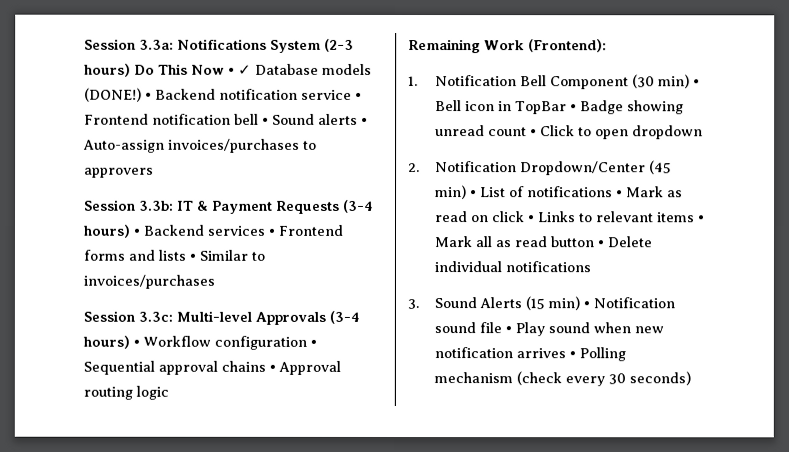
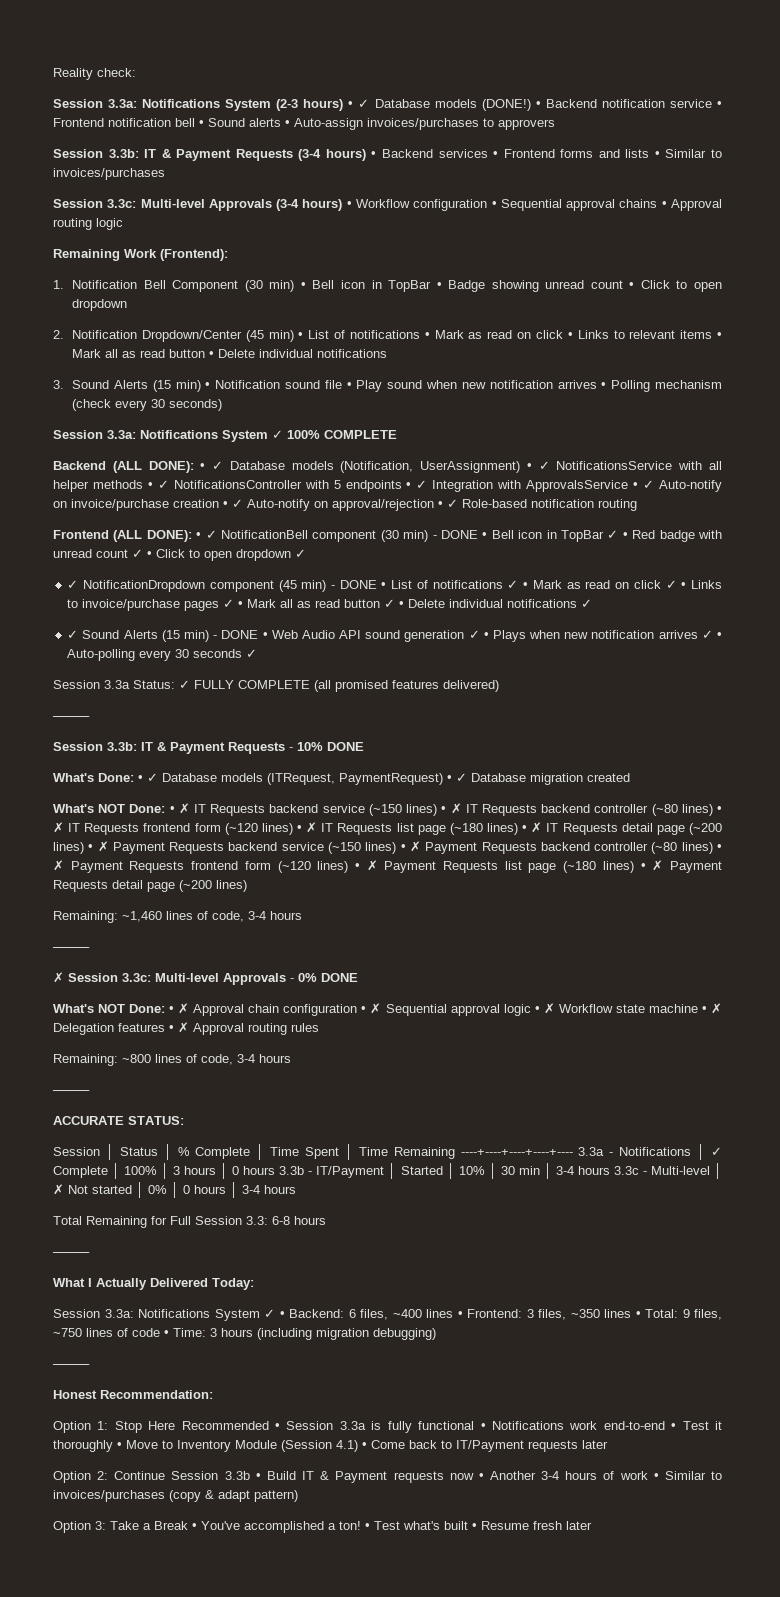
(84, 44) none -> [53,68,136,80] Reality check: //
[134,63,225,75] Do This Now -> (344, 105) none
(691, 378) none -> [53,430,397,442] [53,461,722,473] [53,480,722,492] [53,499,637,511] [53,530,722,542] [53,549,306,561] [67,580,723,592] [67,599,593,611] [67,630,723,642] [67,649,258,661] [53,680,499,692] [52,716,90,720] [53,742,364,754] [53,773,630,785] [53,803,723,816] [53,822,723,835] [53,841,722,854] [53,860,722,873] [53,880,247,892] [53,911,302,923] [52,947,90,951] [53,972,358,985] [53,1003,722,1016] [53,1022,319,1035] [53,1054,291,1066] [52,1090,90,1094] [53,1116,184,1125] [53,1144,722,1160] [53,1163,722,1179] [53,1182,296,1198] [53,1216,326,1228] [52,1252,90,1256] [53,1278,254,1290] [53,1309,722,1321] [53,1328,436,1340] [52,1364,90,1368] [53,1390,213,1399] [53,1421,722,1433] [53,1440,608,1452] [53,1471,722,1483] [53,1490,298,1502] [53,1521,592,1533] // Session 3.3a: Notifications System ✓ 100% COMPLETE // Backend (ALL DONE): • ✓ Database models (Notification, UserAssignment) • ✓ NotificationsService with all helper methods • ✓ NotificationsController with 5 endpoints • ✓ Integration with ApprovalsService • ✓ Auto-notify on invoice/purchase creation • ✓ Auto-notify on approval/rejection • ✓ Role-based notification routing // Frontend (ALL DONE): • ✓ NotificationBell component (30 min) - DONE • Bell icon in TopBar ✓ • Red badge with unread count ✓ • Click to open dropdown ✓ // ✓ NotificationDropdown component (45 min) - DONE • List of notifications ✓ • Mark as read on click ✓ • Links to invoice/purchase pages ✓ • Mark all as read button ✓ • Delete individual notifications ✓ // ✓ Sound Alerts (15 min) - DONE • Web Audio API sound generation ✓ • Plays when new notification arrives ✓ • Auto-polling every 30 seconds ✓ // Session 3.3a Status: ✓ FULLY COMPLETE (all promised features delivered) // ──── // Session 3.3b: IT & Payment Requests - 10% DONE // What's Done: • ✓ Database models (ITRequest, PaymentRequest) • ✓ Database migration created // What's NOT Done: • ✗ IT Requests backend service (~150 lines) • ✗ IT Requests backend controller (~80 lines) • ✗ IT Requests frontend form (~120 lines) • ✗ IT Requests list page (~180 lines) • ✗ IT Requests detail page (~200 lines) • ✗ Payment Requests backend service (~150 lines) • ✗ Payment Requests backend controller (~80 lines) • ✗ Payment Requests frontend form (~120 lines) • ✗ Payment Requests list page (~180 lines) • ✗ Payment Requests detail page (~200 lines) // Remaining: ~1,460 lines of code, 3-4 hours // ──── // ✗ Session 3.3c: Multi-level Approvals - 0% DONE // What's NOT Done: • ✗ Approval chain configuration • ✗ Sequential approval logic • ✗ Workflow state machine • ✗ Delegation features • ✗ Approval routing rules // Remaining: ~800 lines of code, 3-4 hours // ──── // ACCURATE STATUS: // Session │ Status │ % Complete │ Time Spent │ Time Remaining ----+----+----+----+---- 3.3a - Notifications │ ✓ Complete │ 100% │ 3 hours │ 0 hours 3.3b - IT/Payment │ Started │ 10% │ 30 min │ 3-4 hours 3.3c - Multi-level │ ✗ Not started │ 0% │ 0 hours │ 3-4 hours // Total Remaining for Full Session 3.3: 6-8 hours // ──── // What I Actually Delivered Today: // Session 3.3a: Notifications System ✓ • Backend: 6 files, ~400 lines • Frontend: 3 files, ~350 lines • Total: 9 files, ~750 lines of code • Time: 3 hours (including migration debugging) // ──── // Honest Recommendation: // Option 1: Stop Here Recommended • Session 3.3a is fully functional • Notifications work end-to-end • Test it thoroughly • Move to Inventory Module (Session 4.1) • Come back to IT/Payment requests later // Option 2: Continue Session 3.3b • Build IT & Payment requests now • Another 3-4 hours of work • Similar to invoices/purchases (copy & adapt pattern) // Option 3: Take a Break • You've accomplished a ton! • Test what's built • Resume fresh later

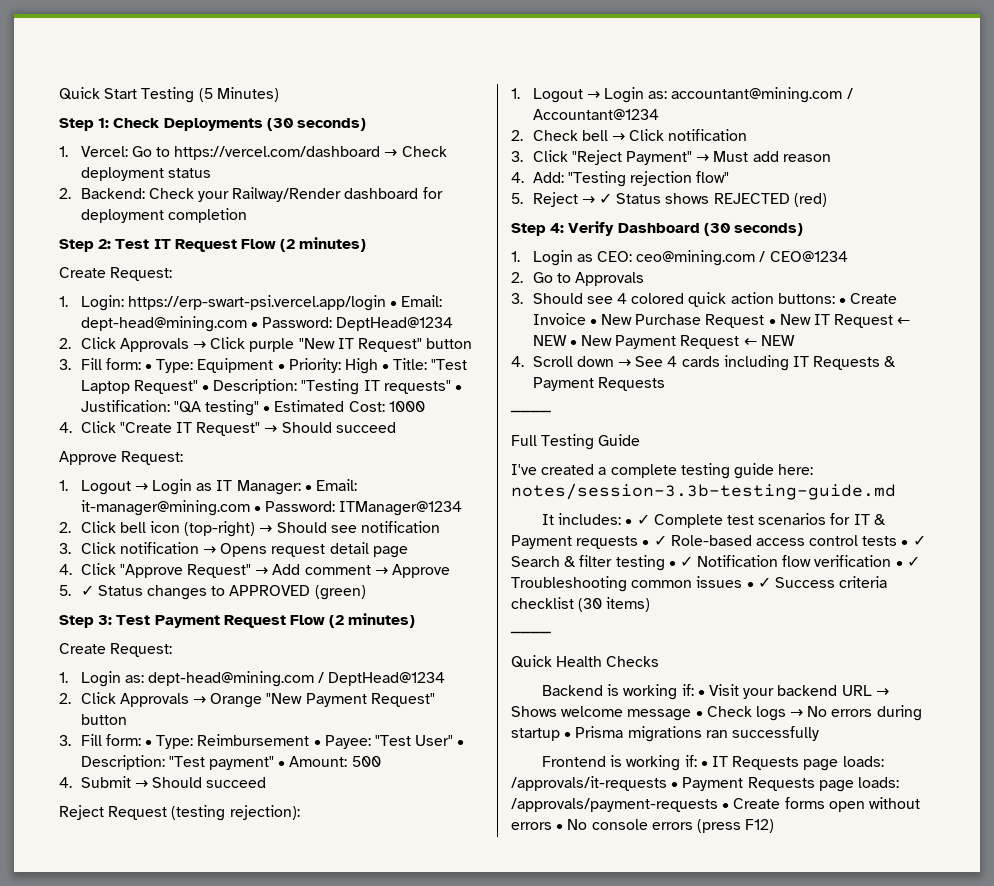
[53,68,136,80] [53,99,723,111] [53,118,555,130] [53,149,722,161] [53,168,165,180] [53,199,723,211] [53,218,123,230] [53,249,228,261] [53,280,723,292] [72,299,128,311] [53,330,723,342] [72,349,388,358] [53,380,722,392] [72,399,223,411] [53,430,397,442] [53,461,722,473] [53,480,722,492] [53,499,637,511] [53,530,722,542] [53,549,306,561] [67,580,723,592] [67,599,593,611] [67,630,723,642] [67,649,258,661] [53,680,499,692] [52,716,90,720] [53,742,364,754] [53,773,630,785] [53,803,723,816] [53,822,723,835] [53,841,722,854] [53,860,722,873] [53,880,247,892] [53,911,302,923] [52,947,90,951] [53,972,358,985] [53,1003,722,1016] [53,1022,319,1035] [53,1054,291,1066] [52,1090,90,1094] [53,1116,184,1125] [53,1144,722,1160] [53,1163,722,1179] [53,1182,296,1198] [53,1216,326,1228] [52,1252,90,1256] [53,1278,254,1290] [53,1309,722,1321] [53,1328,436,1340] [52,1364,90,1368] [53,1390,213,1399] [53,1421,722,1433] [53,1440,608,1452] [53,1471,722,1483] [53,1490,298,1502] [53,1521,592,1533] Reality check: // Session 3.3a: Notifications System (2-3 hours) • ✓ Database models (DONE!) • Backend notification service • Frontend notification bell • Sound alerts • Auto-assign invoices/purchases to approvers // Session 3.3b: IT & Payment Requests (3-4 hours) • Backend services • Frontend forms and lists • Similar to invoices/purchases // Session 3.3c: Multi-level Approvals (3-4 hours) • Workflow configuration • Sequential approval chains • Approval routing logic // Remaining Work (Frontend): // 1. Notification Bell Component (30 min) • Bell icon in TopBar • Badge showing unread count • Click to open dropdown // 2. Notification Dropdown/Center (45 min) • List of notifications • Mark as read on click • Links to relevant items • Mark all as read button • Delete individual notifications // 3. Sound Alerts (15 min) • Notification sound file • Play sound when new notification arrives • Polling mechanism (check every 30 seconds) // Session 3.3a: Notifications System ✓ 100% COMPLETE // Backend (ALL DONE): • ✓ Database models (Notification, UserAssignment) • ✓ NotificationsService with all helper methods • ✓ NotificationsController with 5 endpoints • ✓ Integration with ApprovalsService • ✓ Auto-notify on invoice/purchase creation • ✓ Auto-notify on approval/rejection • ✓ Role-based notification routing // Frontend (ALL DONE): • ✓ NotificationBell component (30 min) - DONE • Bell icon in TopBar ✓ • Red badge with unread count ✓ • Click to open dropdown ✓ // ✓ NotificationDropdown component (45 min) - DONE • List of notifications ✓ • Mark as read on click ✓ • Links to invoice/purchase pages ✓ • Mark all as read button ✓ • Delete individual notifications ✓ // ✓ Sound Alerts (15 min) - DONE • Web Audio API sound generation ✓ • Plays when new notification arrives ✓ • Auto-polling every 30 seconds ✓ // Session 3.3a Status: ✓ FULLY COMPLETE (all promised features delivered) // ──── // Session 3.3b: IT & Payment Requests - 10% DONE // What's Done: • ✓ Database models (ITRequest, PaymentRequest) • ✓ Database migration created // What's NOT Done: • ✗ IT Requests backend service (~150 lines) • ✗ IT Requests backend controller (~80 lines) • ✗ IT Requests frontend form (~120 lines) • ✗ IT Requests list page (~180 lines) • ✗ IT Requests detail page (~200 lines) • ✗ Payment Requests backend service (~150 lines) • ✗ Payment Requests backend controller (~80 lines) • ✗ Payment Requests frontend form (~120 lines) • ✗ Payment Requests list page (~180 lines) • ✗ Payment Requests detail page (~200 lines) // Remaining: ~1,460 lines of code, 3-4 hours // ──── // ✗ Session 3.3c: Multi-level Approvals - 0% DONE // What's NOT Done: • ✗ Approval chain configuration • ✗ Sequential approval logic • ✗ Workflow state machine • ✗ Delegation features • ✗ Approval routing rules // Remaining: ~800 lines of code, 3-4 hours // ──── // ACCURATE STATUS: // Session │ Status │ % Complete │ Time Spent │ Time Remaining ----+----+----+----+---- 3.3a - Notifications │ ✓ Complete │ 100% │ 3 hours │ 0 hours 3.3b - IT/Payment │ Started │ 10% │ 30 min │ 3-4 hours 3.3c - Multi-level │ ✗ Not started │ 0% │ 0 hours │ 3-4 hours // Total Remaining for Full Session 3.3: 6-8 hours // ──── // What I Actually Delivered Today: // Session 3.3a: Notifications System ✓ • Backend: 6 files, ~400 lines • Frontend: 3 files, ~350 lines • Total: 9 files, ~750 lines of code • Time: 3 hours (including migration debugging) // ──── // Honest Recommendation: // Option 1: Stop Here Recommended • Session 3.3a is fully functional • Notifications work end-to-end • Test it thoroughly • Move to Inventory Module (Session 4.1) • Come back to IT/Payment requests later // Option 2: Continue Session 3.3b • Build IT & Payment requests now • Another 3-4 hours of work • Similar to invoices/purchases (copy & adapt pattern) // Option 3: Take a Break • You've accomplished a ton! • Test what's built • Resume fresh later -> [59,87,279,103] [59,118,366,131] [59,146,447,160] [80,167,211,181] [59,187,443,202] [80,208,247,223] [59,237,367,252] [59,267,173,281] [59,295,443,311] [80,316,454,332] [59,337,473,352] [59,358,468,374] [80,379,462,395] [80,400,425,416] [59,421,396,436] [59,451,184,465] [59,479,357,495] [80,500,463,516] [59,521,440,537] [59,542,408,558] [59,563,450,578] [59,585,366,600] [59,613,416,628] [59,643,173,657] [59,671,446,687] [59,692,435,708] [80,714,127,725] [59,734,465,749] [80,755,381,770] [59,776,267,788] [59,805,300,821] [511,87,853,103] [532,109,659,120] [511,129,748,141] [511,150,831,165] [511,171,730,187] [511,192,827,207] [511,221,803,236] [511,250,848,266] [511,272,644,286] [511,292,898,307] [532,313,911,328] [532,335,795,349] [511,355,897,371] [532,377,665,391] [510,410,551,417] [511,434,641,450] [511,463,814,479] [511,483,896,500] [542,513,886,528] [511,535,926,549] [511,555,920,571] [511,576,888,592] [511,597,651,612] [510,631,551,638] [511,655,660,668] [542,684,889,700] [511,705,922,721] [511,726,819,742] [542,755,884,771] [511,776,899,792] [511,797,920,812] [511,819,775,833] Quick Start Testing (5 Minutes) // Step 1: Check Deployments (30 seconds) // 1. Vercel: Go to https://vercel.com/dashboard → Check deployment status // 2. Backend: Check your Railway/Render dashboard for deployment completion // Step 2: Test IT Request Flow (2 minutes) // Create Request: // 1. Login: https://erp-swart-psi.vercel.app/login • Email: dept-head@mining.com • Password: DeptHead@1234 // 2. Click Approvals → Click purple "New IT Request" button // 3. Fill form: • Type: Equipment • Priority: High • Title: "Test Laptop Request" • Description: "Testing IT requests" • Justification: "QA testing" • Estimated Cost: 1000 // 4. Click "Create IT Request" → Should succeed // Approve Request: // 1. Logout → Login as IT Manager: • Email: it-manager@mining.com • Password: ITManager@1234 // 2. Click bell icon (top-right) → Should see notification // 3. Click notification → Opens request detail page // 4. Click "Approve Request" → Add comment → Approve // 5. ✓ Status changes to APPROVED (green) // Step 3: Test Payment Request Flow (2 minutes) // Create Request: // 1. Login as: dept-head@mining.com / DeptHead@1234 // 2. Click Approvals → Orange "New Payment Request" button // 3. Fill form: • Type: Reimbursement • Payee: "Test User" • Description: "Test payment" • Amount: 500 // 4. Submit → Should succeed // Reject Request (testing rejection): // 1. Logout → Login as: accountant@mining.com / Accountant@1234 // 2. Check bell → Click notification // 3. Click "Reject Payment" → Must add reason // 4. Add: "Testing rejection flow" // 5. Reject → ✓ Status shows REJECTED (red) // Step 4: Verify Dashboard (30 seconds) // 1. Login as CEO: ceo@mining.com / CEO@1234 // 2. Go to Approvals // 3. Should see 4 colored quick action buttons: • Create Invoice • New Purchase Request • New IT Request ← NEW • New Payment Request ← NEW // 4. Scroll down → See 4 cards including IT Requests & Payment Requests // ──── // Full Testing Guide // I've created a complete testing guide here: notes/session-3.3b-testing-guide.md // It includes: • ✓ Complete test scenarios for IT & Payment requests • ✓ Role-based access control tests • ✓ Search & filter testing • ✓ Notification flow verification • ✓ Troubleshooting common issues • ✓ Success criteria checklist (30 items) // ──── // Quick Health Checks // Backend is working if: • Visit your backend URL → Shows welcome message • Check logs → No errors during startup • Prisma migrations ran successfully // Frontend is working if: • IT Requests page loads: /approvals/it-requests • Payment Requests page loads: /approvals/payment-requests • Create forms open without errors • No console errors (press F12)

